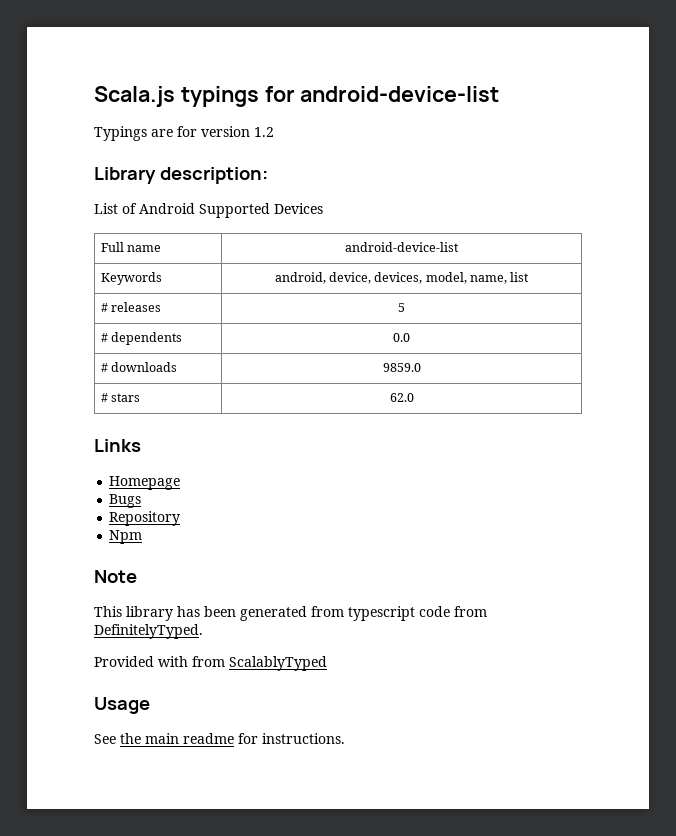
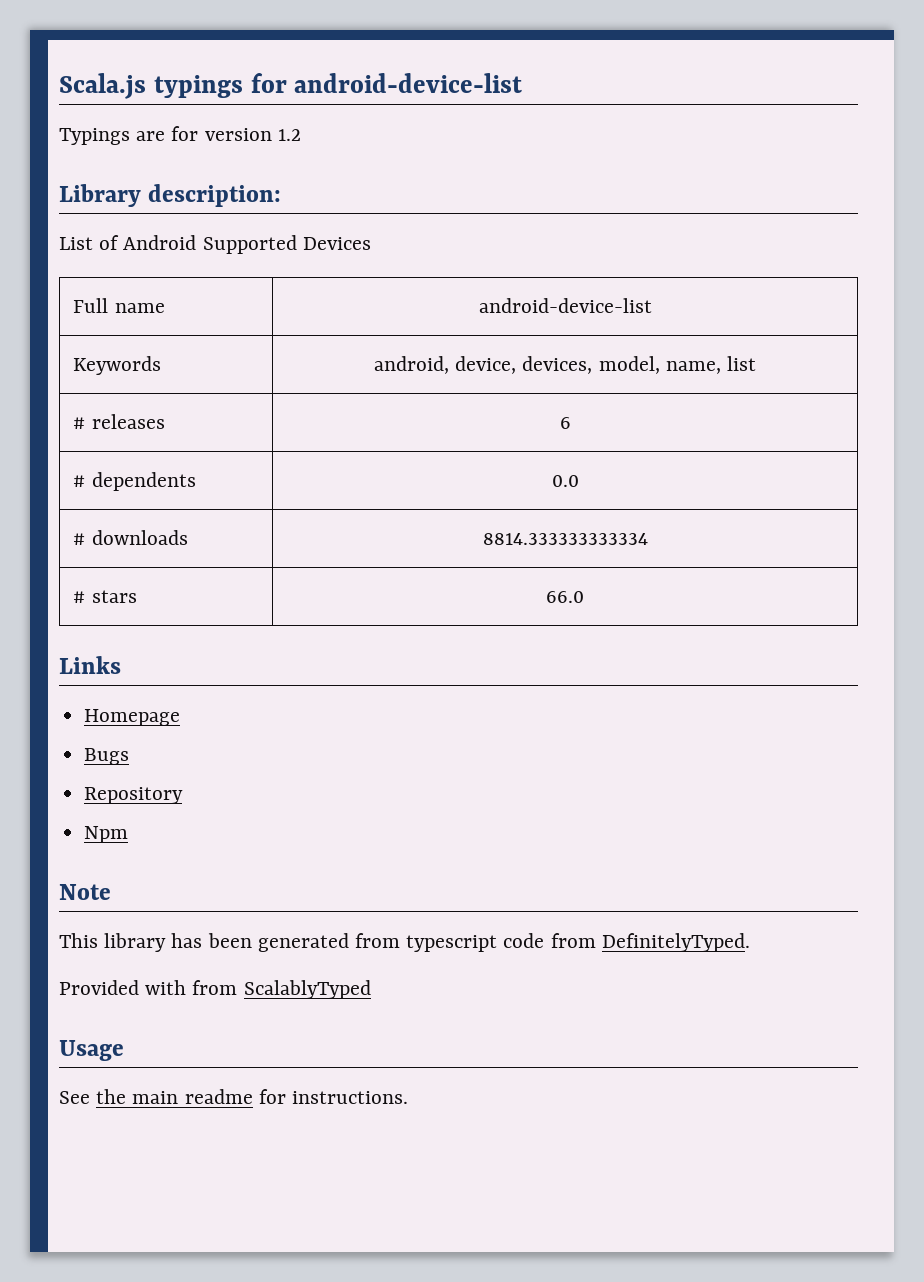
[398,303,405,312] 5 -> [559,417,571,429] 6
[382,363,421,372] 9859.0 -> [482,533,648,545] 8814.333333333334
[389,393,414,402] 62.0 -> [546,591,584,603] 66.0

